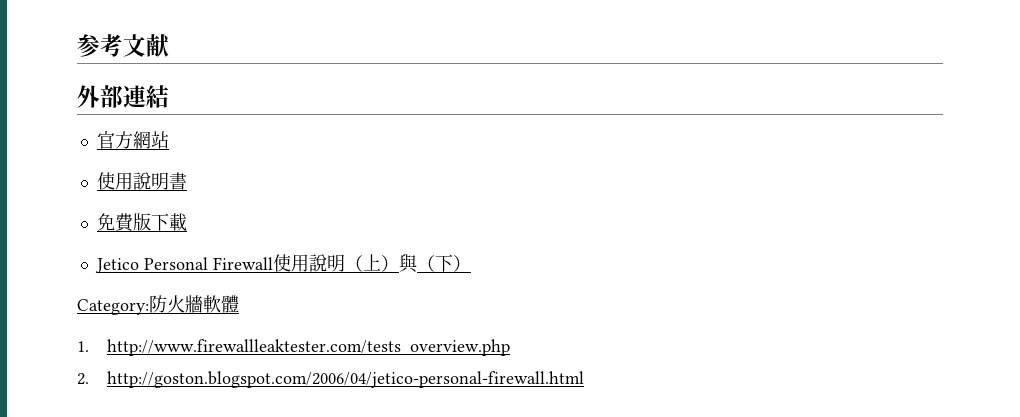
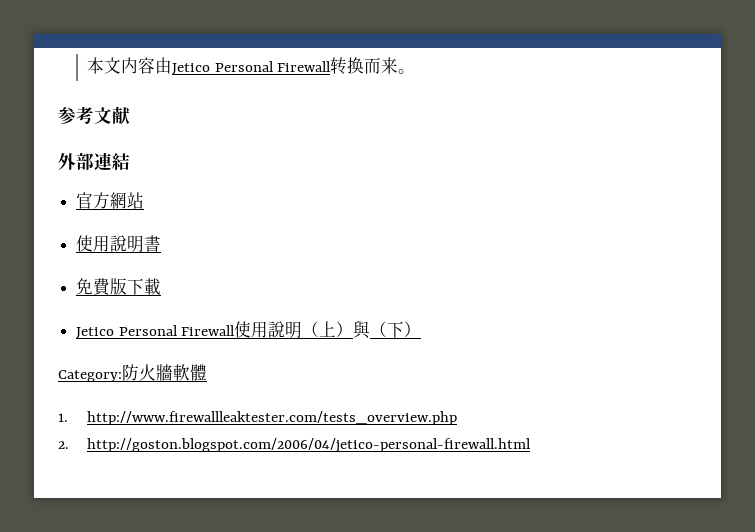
(77, 45) none -> [87,57,416,75] 本文内容由Jetico Personal Firewall转换而来。 //

